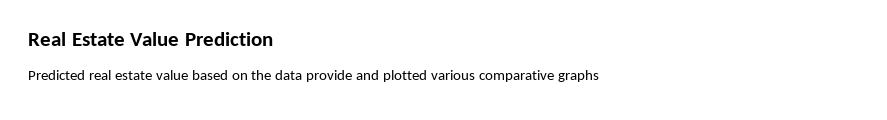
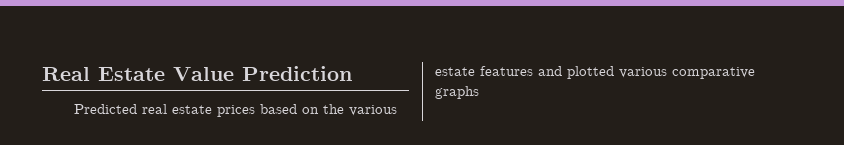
[155,70,188,80] value -> [217,105,256,117] prices
[275,70,353,82] data provide -> [349,105,398,116] [435,66,533,76] various estate features

